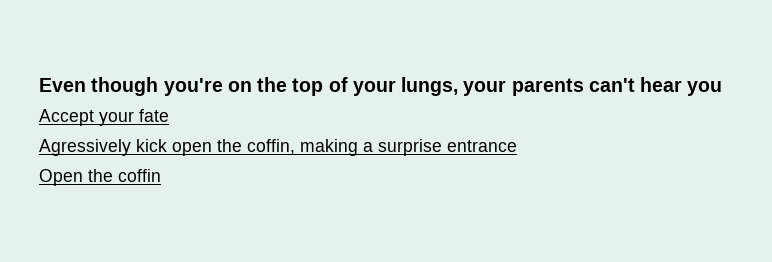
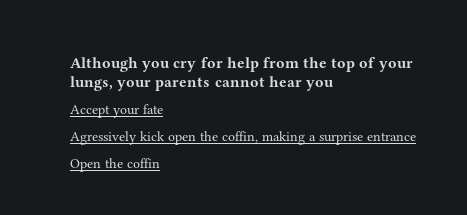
[39,77,252,96] Even though you're on -> [70,57,299,72] Although you cry for help from
[588,78,635,92] can't -> [214,77,265,87] cannot

